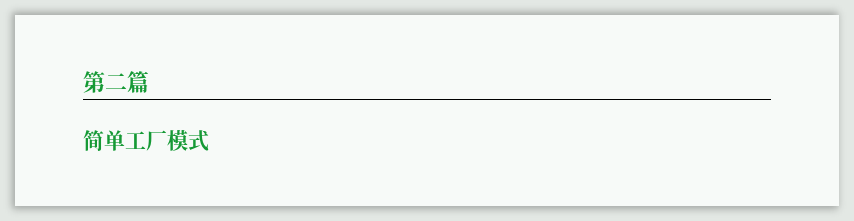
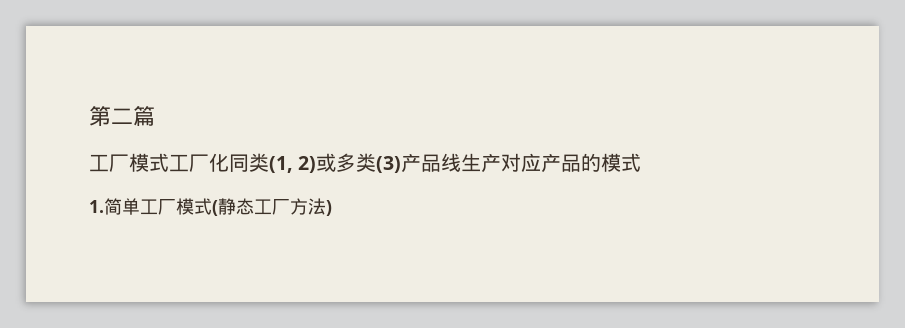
[83,130,209,152] 简单工厂模式 -> [89,153,642,173] [89,198,332,216] 工厂模式工厂化同类(1, 2)或多类(3)产品线生产对应产品的模式 // 1.简单工厂模式(静态工厂方法)

